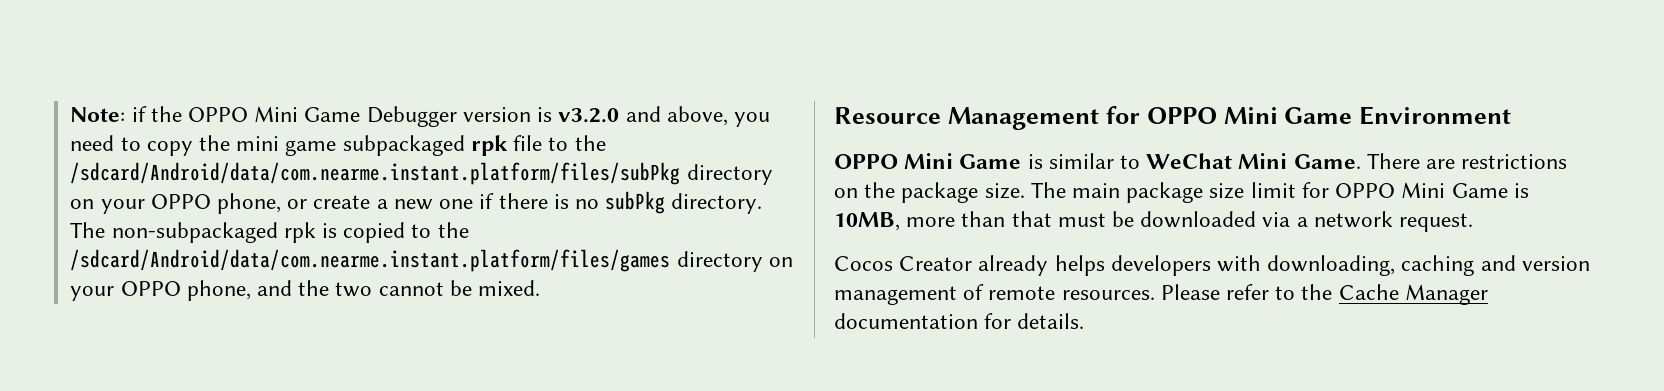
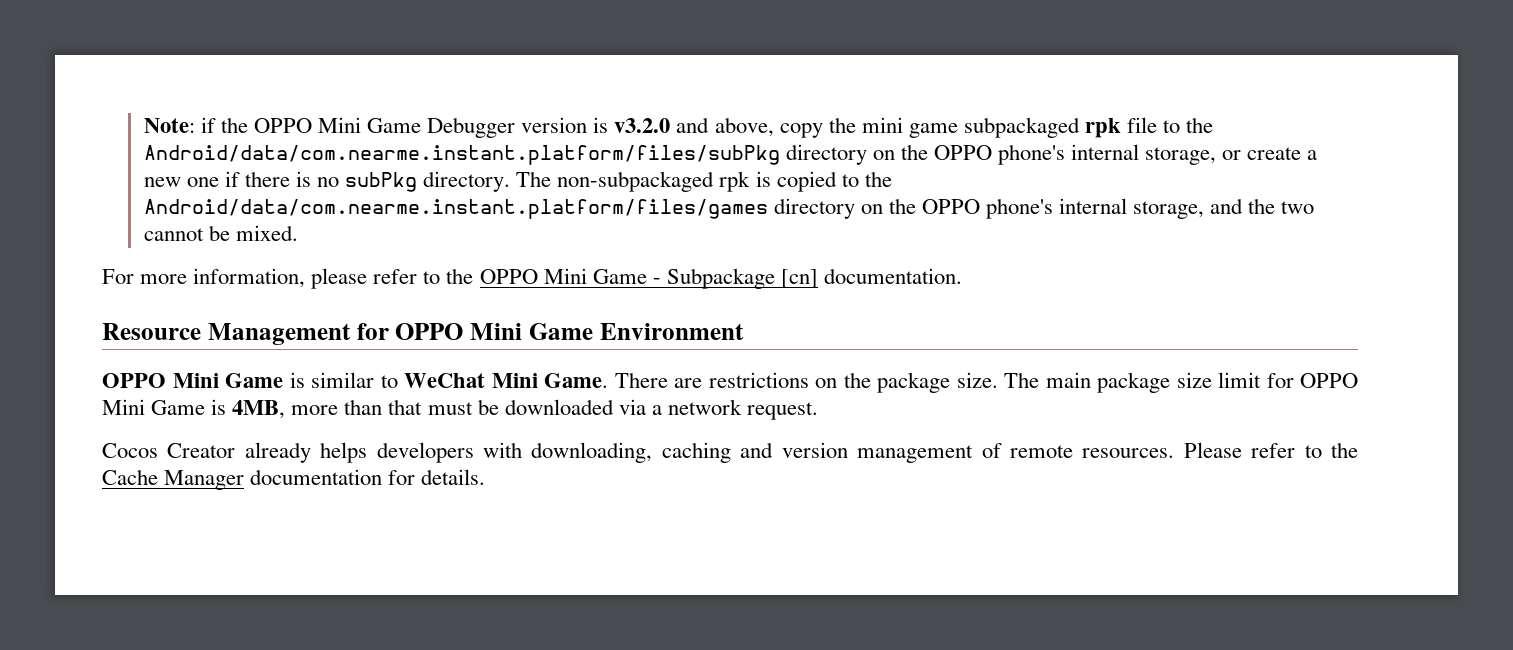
[733,112,770,127] [70,135,141,151] you need to -> (774, 127) none
[70,162,773,185] [70,193,282,214] /sdcard/Android/data/com.nearme.instant.platform/files/subPkg directory on your OPPO phone, -> [143,144,1217,165] Android/data/com.nearme.instant.platform/files/subPkg directory on the OPPO phone's internal storage,
[70,249,793,272] [70,280,251,301] /sdcard/Android/data/com.nearme.instant.platform/files/games directory on your OPPO phone, -> [143,198,1205,219] Android/data/com.nearme.instant.platform/files/games directory on the OPPO phone's internal storage,
(541, 288) none -> [102,268,962,289] // For more information, please refer to the OPPO Mini Game - Subpackage [cn] documentation.
[834,212,900,231] 10MB, -> [232,400,286,419] 4MB,

